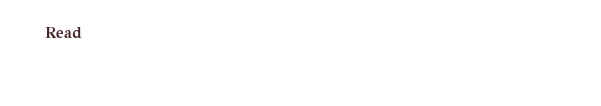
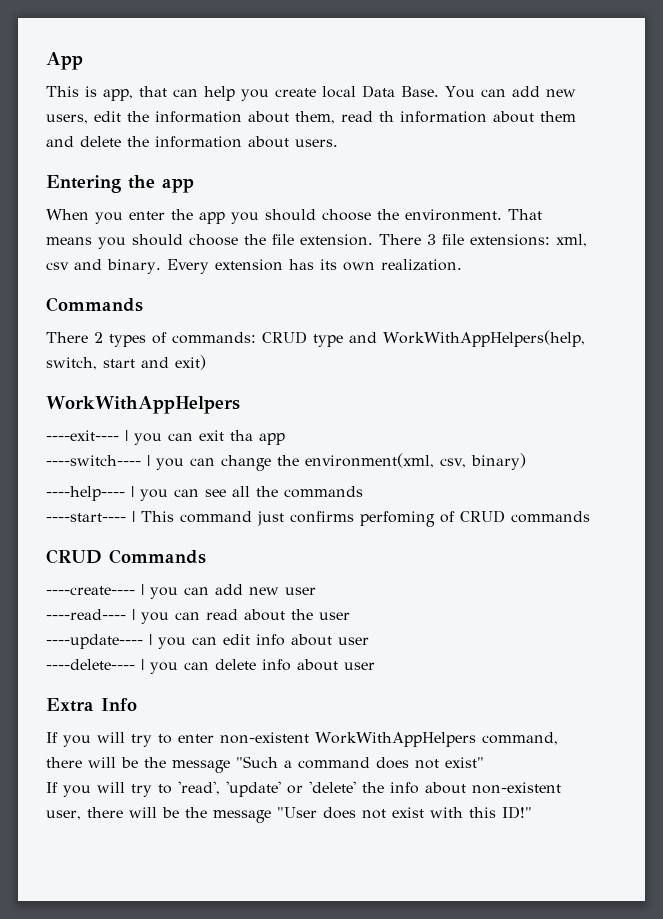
[45,27,82,39] Read -> [46,52,83,70] [46,85,576,101] [46,111,576,124] [46,136,338,148] [46,175,194,193] [46,209,542,224] [46,234,587,249] [46,259,462,274] [46,297,143,312] [46,330,585,347] [46,355,206,370] [46,396,240,414] [46,430,285,445] [46,453,526,471] [46,486,363,501] [46,510,590,527] [46,549,206,564] [46,584,316,599] [46,609,350,624] [46,634,369,649] [46,659,375,674] [46,698,137,712] [46,732,558,747] [46,756,484,773] [46,781,561,797] [46,806,532,823] App // This is app, that can help you create local Data Base. You can add new users, edit the information about them, read th information about them and delete the information about users. // Entering the app // When you enter the app you should choose the environment. That means you should choose the file extension. There 3 file extensions: xml, csv and binary. Every extension has its own realization. // Commands // There 2 types of commands: CRUD type and WorkWithAppHelpers(help, switch, start and exit) // WorkWithAppHelpers // ----exit---- | you can exit tha app // ----switch---- | you can change the environment(xml, csv, binary) // ----help---- | you can see all the commands // ----start---- | This command just confirms perfoming of CRUD commands // CRUD Commands // ----create---- | you can add new user // ----read---- | you can read about the user // ----update---- | you can edit info about user // ----delete---- | you can delete info about user // Extra Info // If you will try to enter non-existent WorkWithAppHelpers command, there will be the message "Such a command does not exist" // If you will try to 'read', 'update' or 'delete' the info about non-existent user, there will be the message "User does not exist with this ID!"

